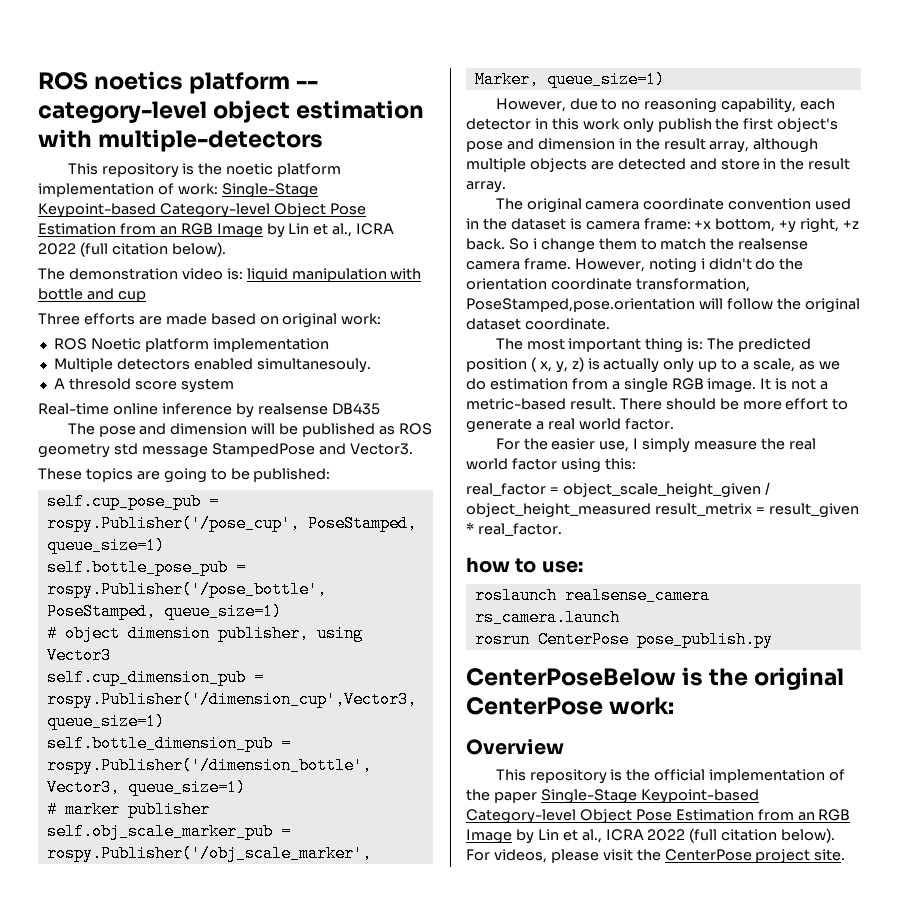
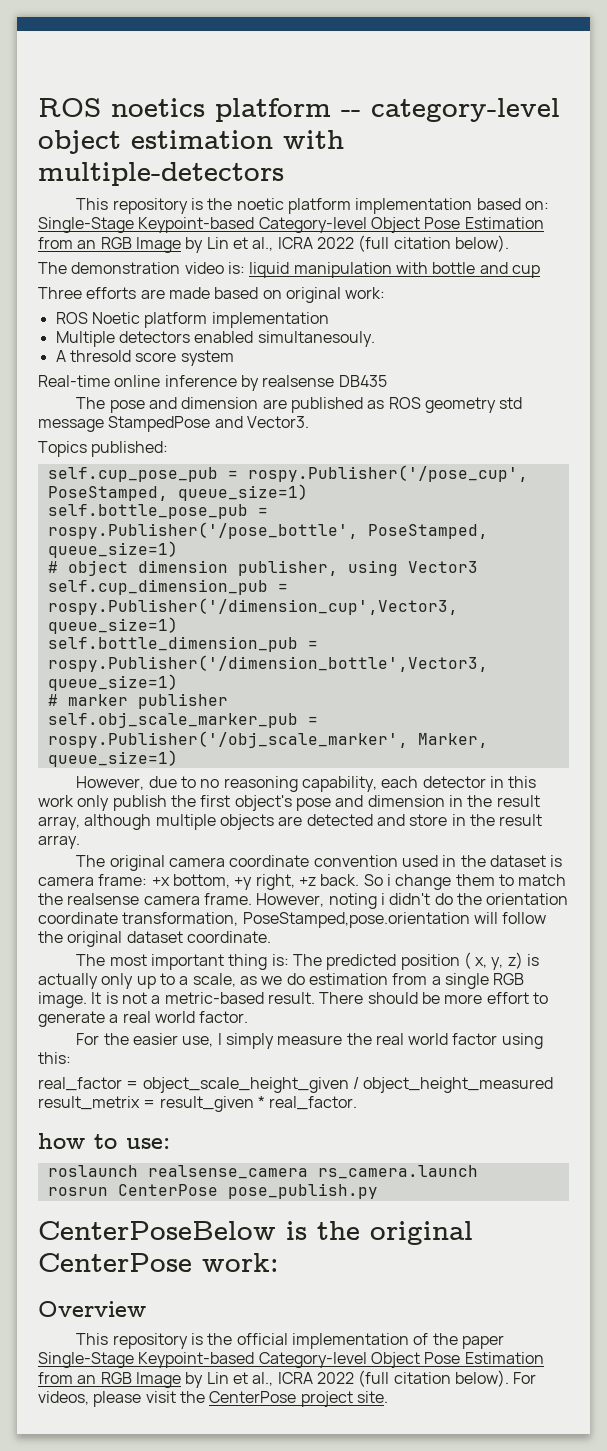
[157,183,218,195] of work: -> [476,198,549,210] based on:
[251,423,299,435] will be -> [262,399,287,409] are
[38,468,250,483] These topics are going to be -> [38,441,87,457] Topics

